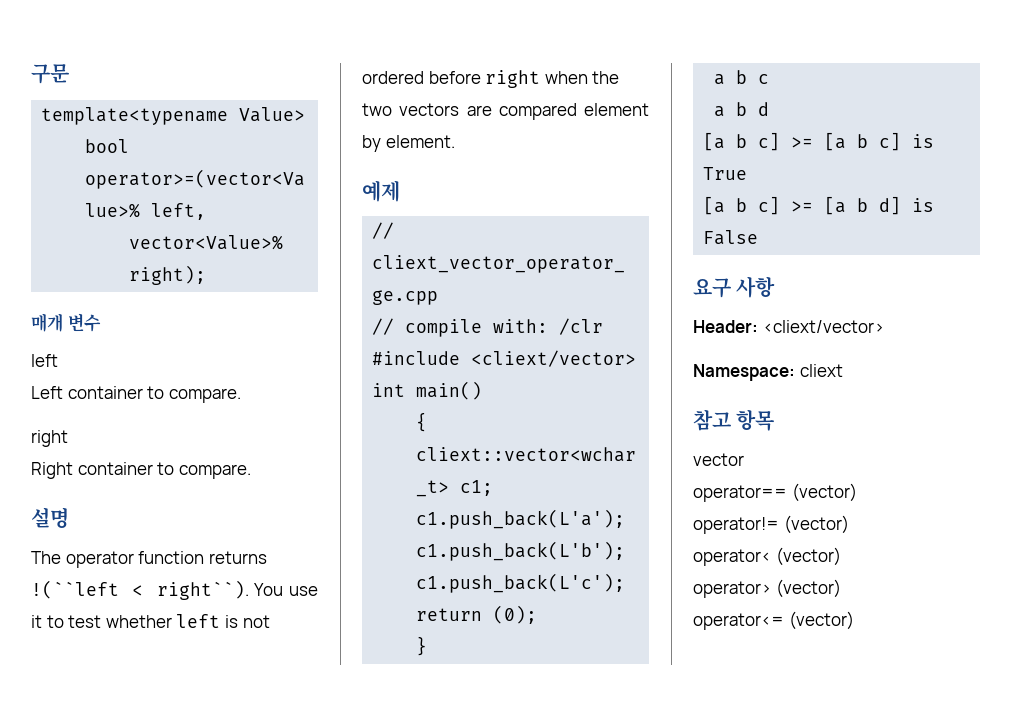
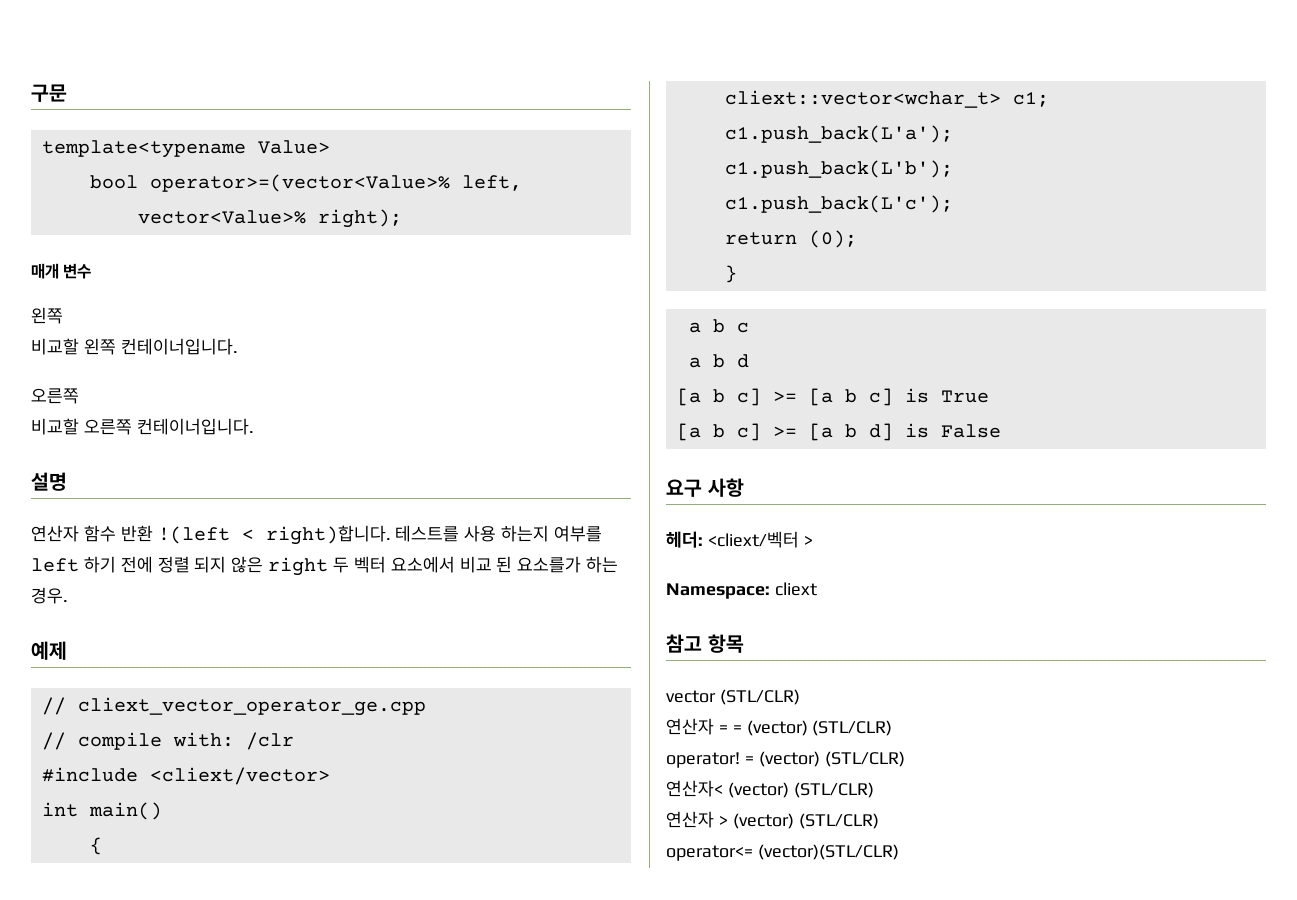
[31,354,58,367] [31,386,241,403] [31,430,68,447] [31,462,251,479] [31,507,69,528] [31,551,267,568] [31,580,318,600] [31,614,270,628] [362,70,620,88] [362,103,649,120] [362,135,455,152] left // Left container to compare. // right // Right container to compare. // 설명 // The operator function returns !(``left < right``). You use it to test whether left is not ordered before right when the two vectors are compared element by element. -> [31,307,63,324] [31,338,238,355] [31,388,79,404] [31,418,254,435] [31,472,67,491] [31,525,603,545] [31,556,619,576] [31,587,68,604] 왼쪽 // 비교할 왼쪽 컨테이너입니다. // 오른쪽 // 비교할 오른쪽 컨테이너입니다. // 설명 // 연산자 함수 반환 !(left < right)합니다. 테스트를 사용 하는지 여부를 left 하기 전에 정렬 되지 않은 right 두 벡터 요소에서 비교 된 요소를가 하는 경우.
[693,320,884,333] Header: <cliext/vector> -> [666,531,813,548] 헤더: <cliext/벡터 >
[693,483,857,502] [693,515,849,534] [693,547,841,566] [693,579,841,598] // operator== (vector) // operator!= (vector) // operator< (vector) // operator> (vector) -> [719,689,800,705] [666,718,893,736] [666,751,905,768] [666,780,874,798] [666,811,879,829] (STL/CLR) // 연산자 = = (vector) (STL/CLR) // operator! = (vector) (STL/CLR) // 연산자< (vector) (STL/CLR) // 연산자 > (vector) (STL/CLR)
[788,611,854,630] (vector) -> [757,844,899,860] (vector)(STL/CLR)

